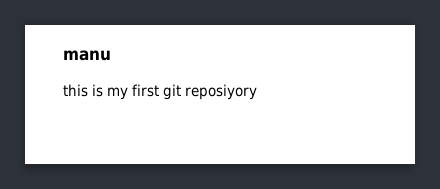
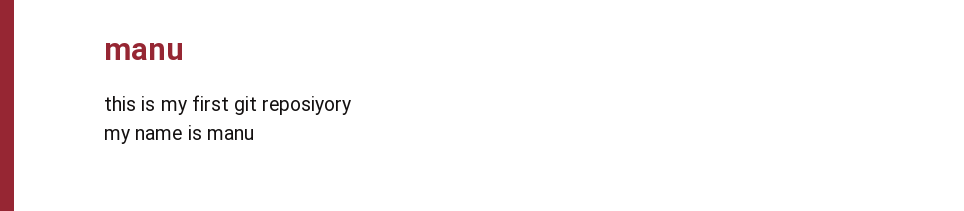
(257, 92) none -> [104,125,254,144] // my name is manu

